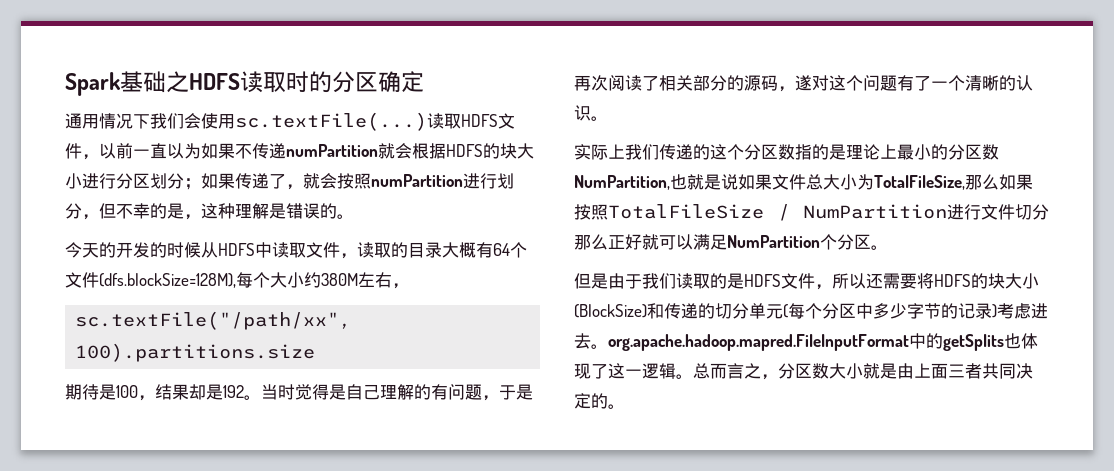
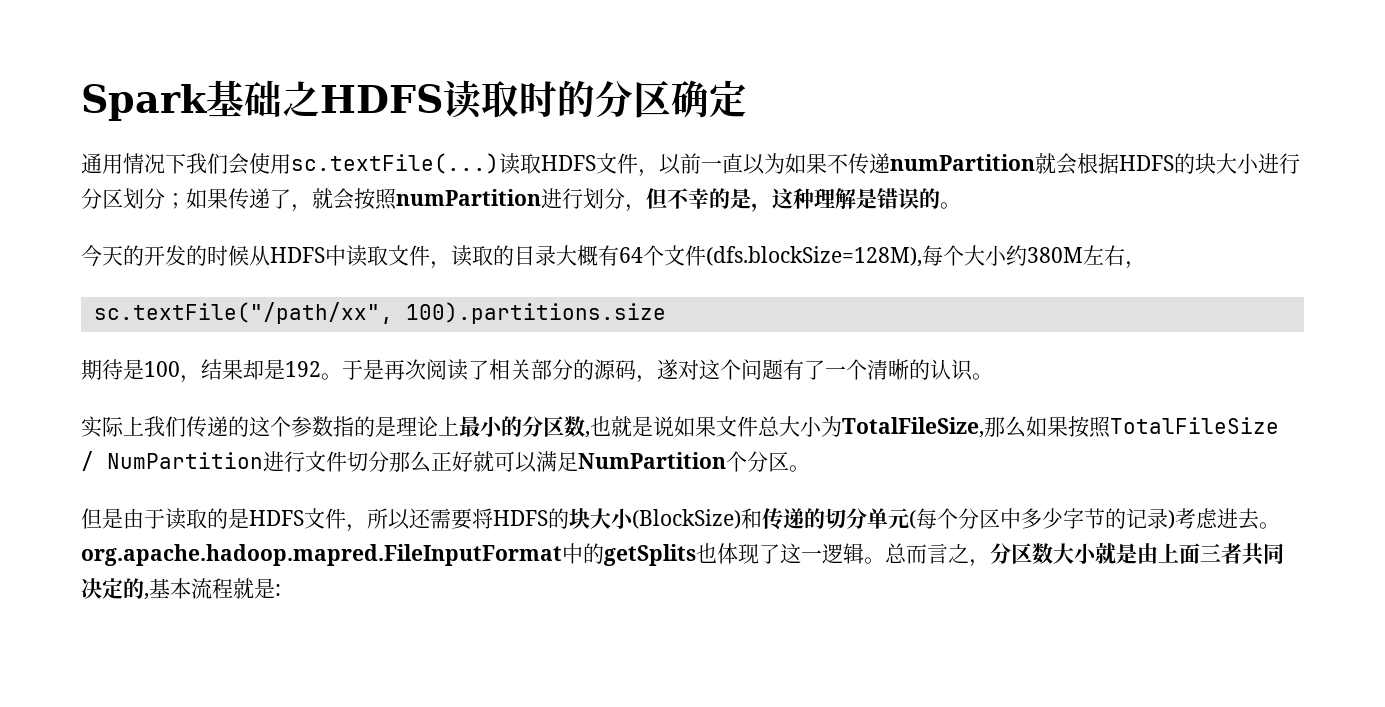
[261,384,499,401] 当时觉得是自己理解的有问题， -> (342, 376) none
[744,144,778,160] 分区 -> [291,416,312,437] 参
[574,175,670,190] NumPartition, -> [585,431,590,438] ,
[642,273,676,289] 我们 -> (165, 518) none
[608,404,625,409] 。 -> [144,578,281,600] ,基本流程就是:

